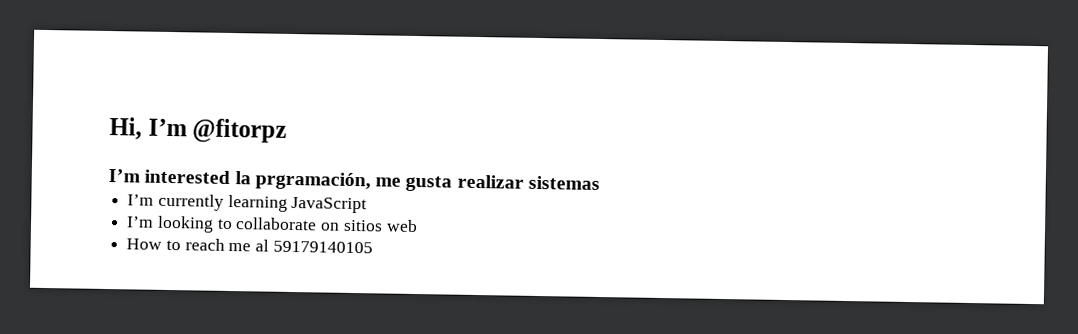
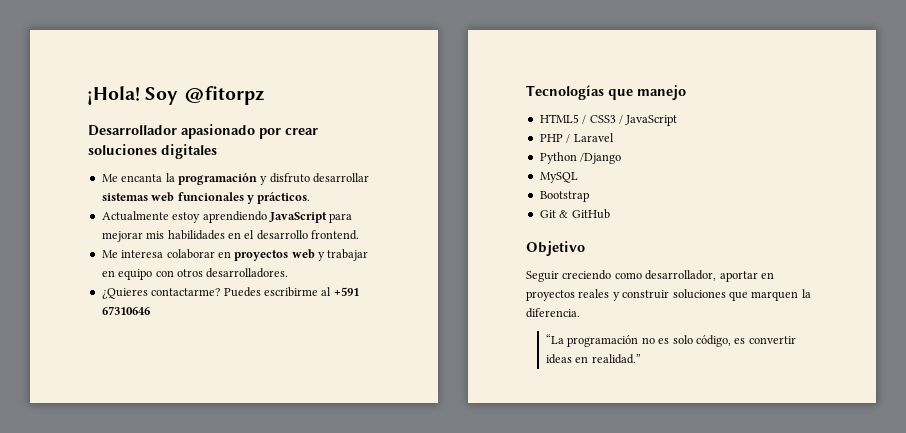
[109,117,187,140] Hi, I’m -> [88,86,179,105] ¡Hola! Soy
[108,169,600,192] [127,193,368,214] [126,215,418,233] [126,238,373,254] I’m interested la prgramación, me gusta realizar sistemas // I’m currently learning JavaScript // I’m looking to collaborate on sitios web // How to reach me al 59179140105 -> [88,124,318,139] [88,144,217,159] [101,173,369,185] [101,192,311,204] [101,211,353,223] [101,230,359,242] [101,249,369,261] [101,268,289,280] [101,287,359,299] [101,306,150,315] [526,85,686,100] [539,114,678,126] [539,133,614,143] [539,152,622,164] [539,172,578,183] [539,191,589,202] [539,209,610,219] [526,241,585,256] [526,270,774,282] [526,289,811,301] [526,308,580,318] [546,334,796,347] [546,354,641,364] Desarrollador apasionado por crear soluciones digitales // Me encanta la programación y disfruto desarrollar sistemas web funcionales y prácticos. // Actualmente estoy aprendiendo JavaScript para mejorar mis habilidades en el desarrollo frontend. // Me interesa colaborar en proyectos web y trabajar en equipo con otros desarrolladores. // ¿Quieres contactarme? Puedes escribirme al +591 67310646 // Tecnologías que manejo // HTML5 / CSS3 / JavaScript // PHP / Laravel // Python /Django // MySQL // Bootstrap // Git & GitHub // Objetivo // Seguir creciendo como desarrollador, aportar en proyectos reales y construir soluciones que marquen la diferencia. // “La programación no es solo código, es convertir ideas en realidad.”

